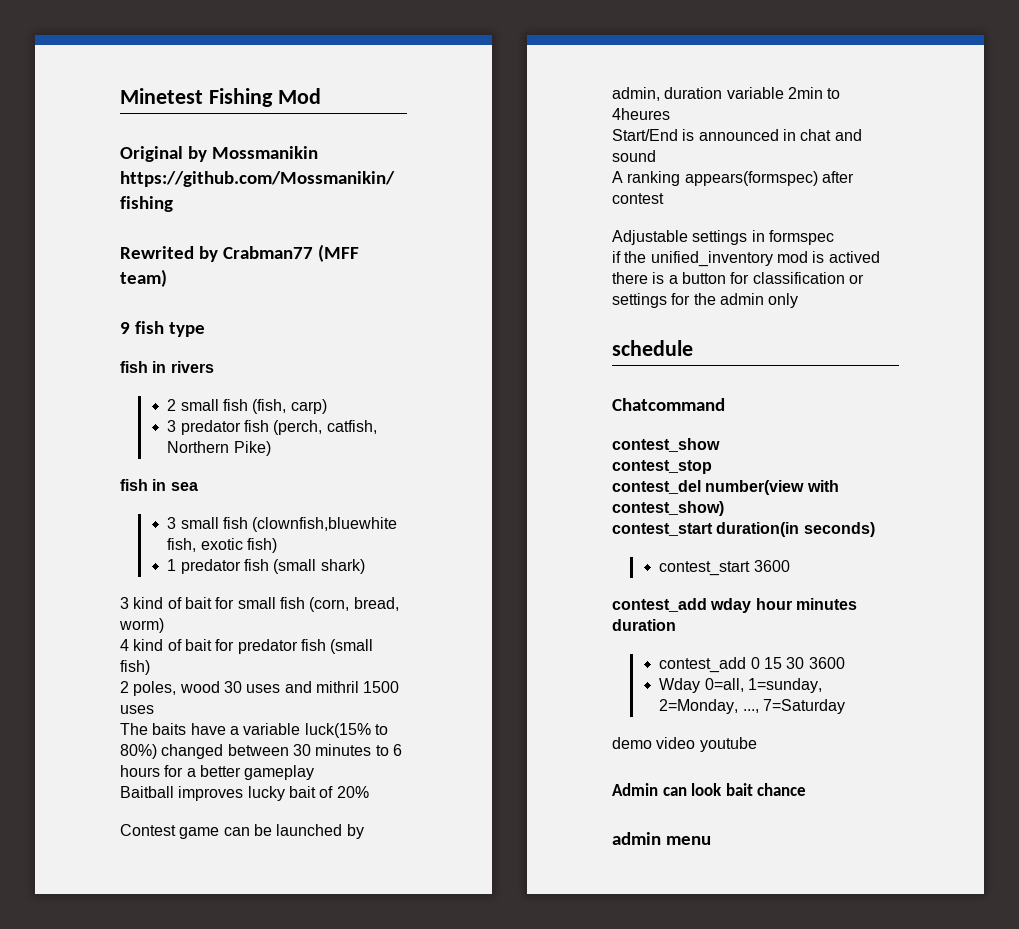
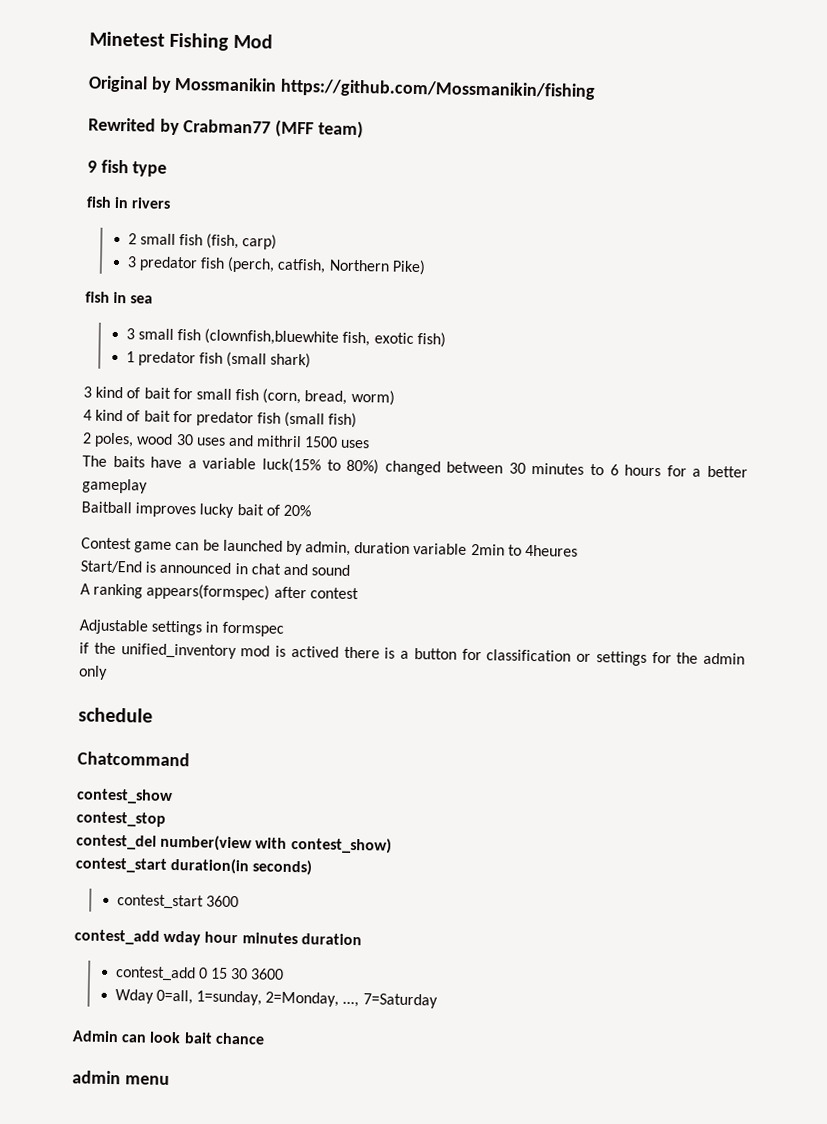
[612,737,757,752] // demo video youtube -> (438, 1001) none

